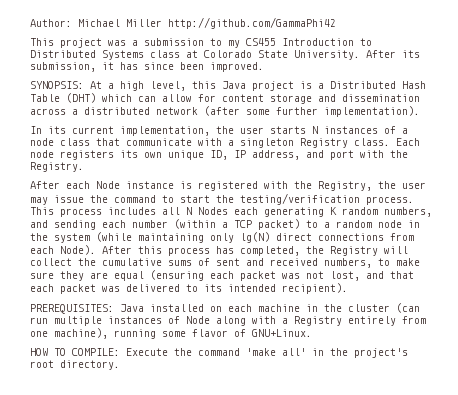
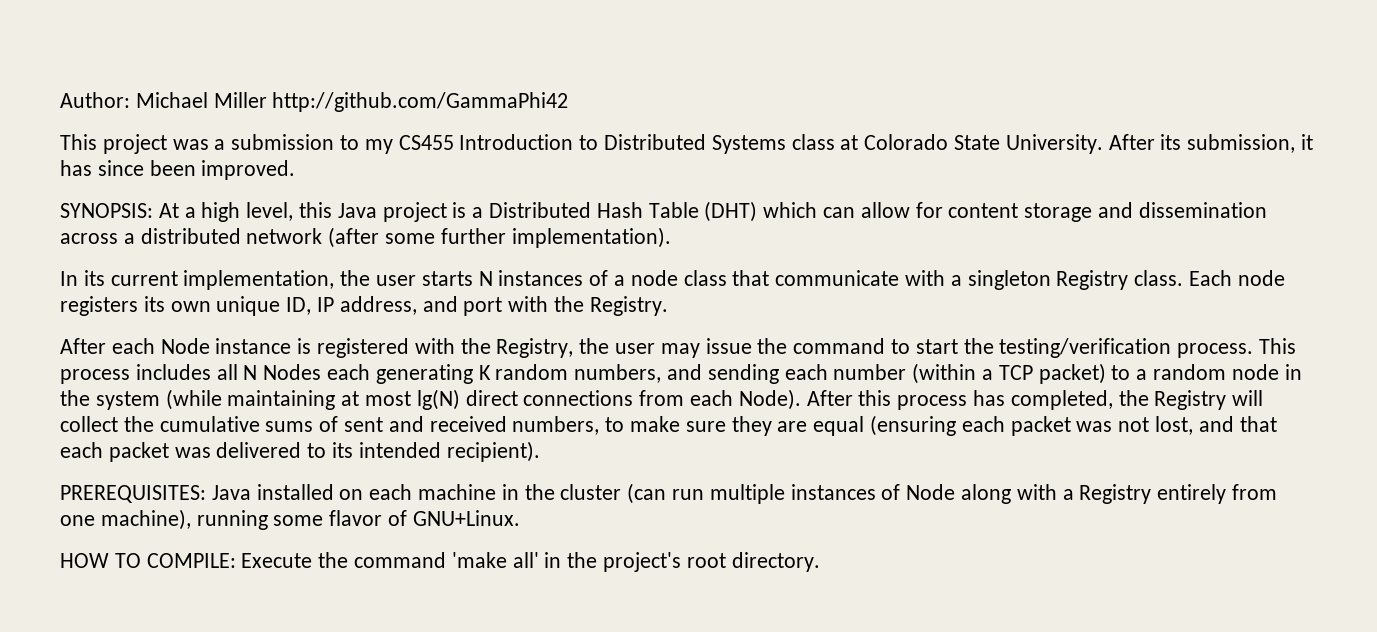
[210,233,234,243] only -> [341,391,412,406] at most

